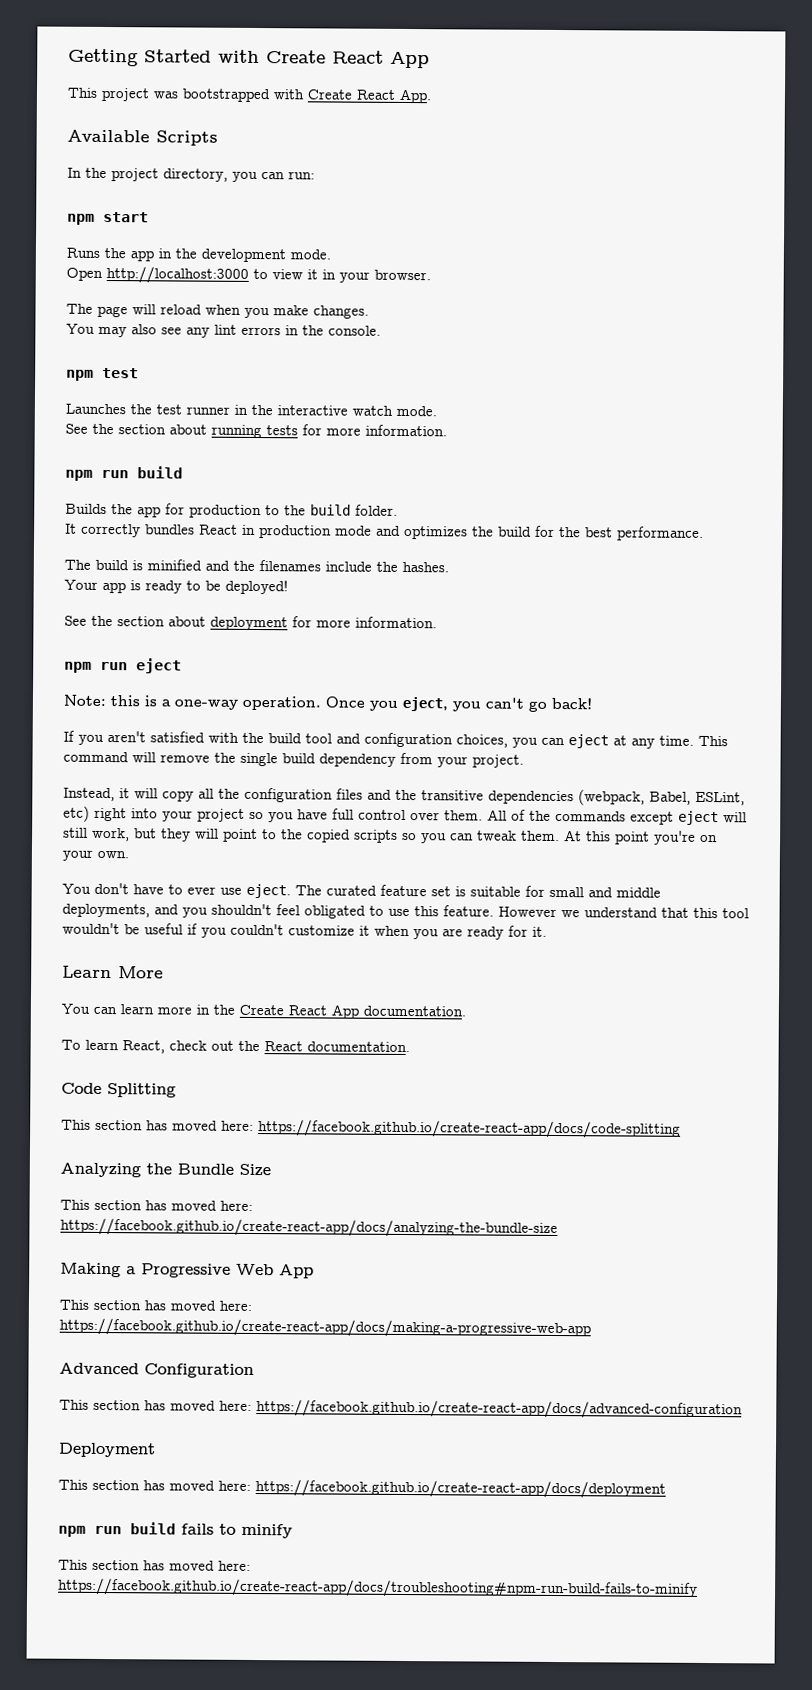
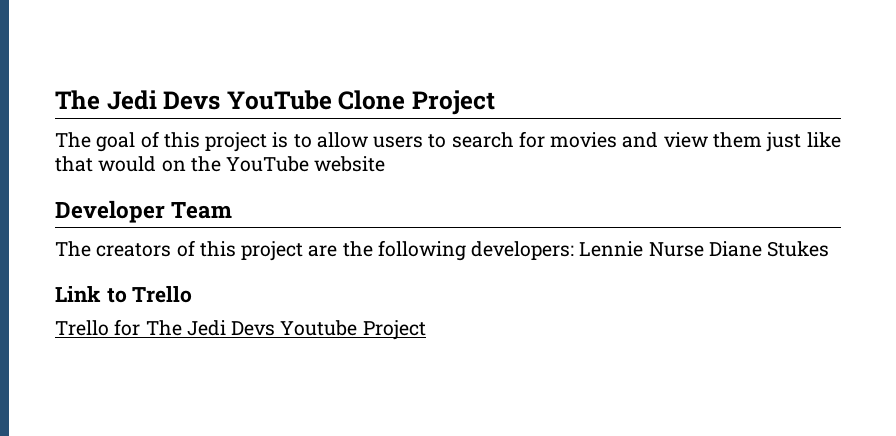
[68,48,430,69] [67,87,432,104] [67,129,218,146] [67,167,315,182] [67,211,149,225] [66,247,331,263] [66,266,431,284] [66,303,369,319] [66,323,381,338] [66,367,139,381] [65,403,437,417] [65,423,447,439] [65,466,183,481] [65,503,398,519] [65,523,704,541] [64,559,449,573] [64,579,288,595] [64,615,437,631] [64,658,182,674] [63,694,592,712] [63,730,728,749] [63,751,524,768] [63,787,745,806] [63,805,747,826] [63,827,718,845] [62,849,129,861] [62,882,661,899] [62,903,749,919] [62,922,547,940] [62,965,164,979] [61,1003,466,1019] [61,1039,410,1054] [61,1082,176,1098] [61,1119,681,1139] [60,1162,271,1178] [60,1199,253,1211] [60,1217,558,1239] [60,1262,314,1279] [59,1299,252,1311] [59,1317,591,1339] [59,1362,254,1379] [59,1399,743,1420] [58,1442,156,1458] [58,1479,666,1499] [58,1522,293,1539] [58,1559,251,1571] [58,1577,698,1599] Getting Started with Create React App // This project was bootstrapped with Create React App. // Available Scripts // In the project directory, you can run: // npm start // Runs the app in the development mode. // Open http://localhost:3000 to view it in your browser. // The page will reload when you make changes. // You may also see any lint errors in the console. // npm test // Launches the test runner in the interactive watch mode. // See the section about running tests for more information. // npm run build // Builds the app for production to the build folder. // It correctly bundles React in production mode and optimizes the build for the best performance. // The build is minified and the filenames include the hashes. // Your app is ready to be deployed! // See the section about deployment for more information. // npm run eject // Note: this is a one-way operation. Once you eject, you can't go back! // If you aren't satisfied with the build tool and configuration choices, you can eject at any time. This command will remove the single build dependency from your project. // Instead, it will copy all the configuration files and the transitive dependencies (webpack, Babel, ESLint, etc) right into your project so you have full control over them. All of the commands except eject will still work, but they will point to the copied scripts so you can tweak them. At this point you're on your own. // You don't have to ever use eject. The curated feature set is suitable for small and middle deployments, and you shouldn't feel obligated to use this feature. However we understand that this tool wouldn't be useful if you couldn't customize it when you are ready for it. // Learn More // You can learn more in the Create React App documentation. // To learn React, check out the React documentation. // Code Splitting // This section has moved here: https://facebook.github.io/create-react-app/docs/code-splitting // Analyzing the Bundle Size // This section has moved here: https://facebook.github.io/create-react-app/docs/analyzing-the-bundle-size // Making a Progressive Web App // This section has moved here: https://facebook.github.io/create-react-app/docs/making-a-progressive-web-app // Advanced Configuration // This section has moved here: https://facebook.github.io/create-react-app/docs/advanced-configuration // Deployment // This section has moved here: https://facebook.github.io/create-react-app/docs/deployment // npm run build fails to minify // This section has moved here: https://facebook.github.io/create-react-app/docs/troubleshooting#npm-run-build-fails-to-minify -> [55,90,496,115] [55,131,841,152] [55,156,386,172] [55,200,233,223] [55,240,830,261] [55,286,193,303] [55,319,426,340] The Jedi Devs YouTube Clone Project // The goal of this project is to allow users to search for movies and view them just like that would on the YouTube website // Developer Team // The creators of this project are the following developers: Lennie Nurse Diane Stukes // Link to Trello // Trello for The Jedi Devs Youtube Project

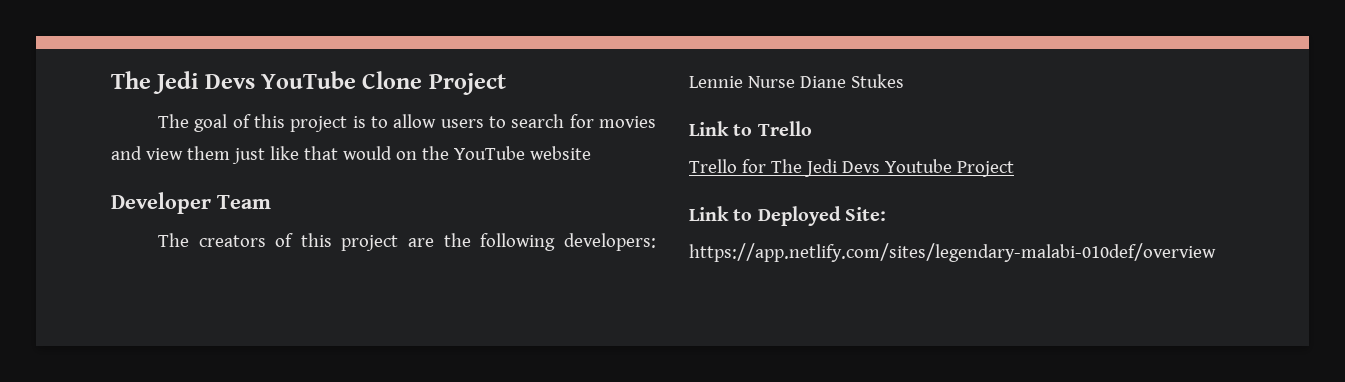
(426, 330) none -> [689,206,887,226] [689,243,1216,262] // Link to Deployed Site: // https://app.netlify.com/sites/legendary-malabi-010def/overview

